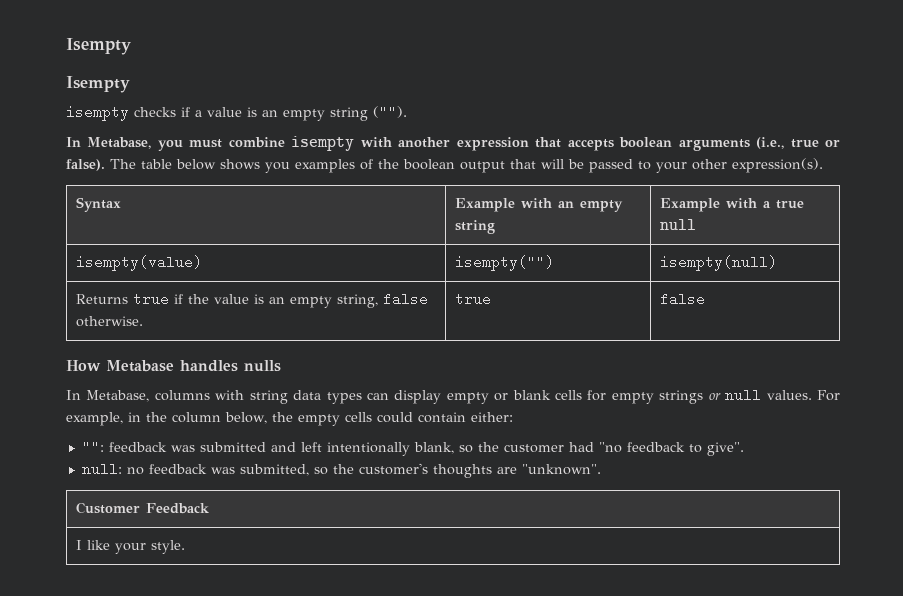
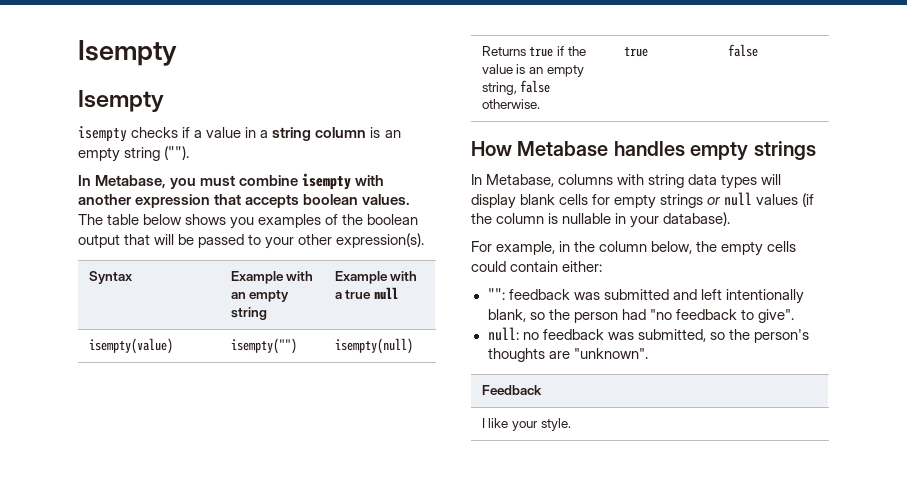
(242, 112) none -> [245,127,367,141] in a string column
[678,137,840,151] [66,159,105,171] arguments (i.e., true or false). -> [362,194,411,205] values.
[244,360,281,372] nulls -> [690,141,816,161] empty strings
[366,390,509,404] can display empty or -> [761,174,782,185] [471,194,516,209] will display
[766,390,812,400] values. -> [756,193,815,207] [471,212,731,228] values (if the column is nullable in your database). //
[503,444,564,453] customer -> [573,312,618,323] person
[358,463,428,475] customer's -> [753,329,809,343] person's
[75,502,140,514] Customer -> (648, 353) none

